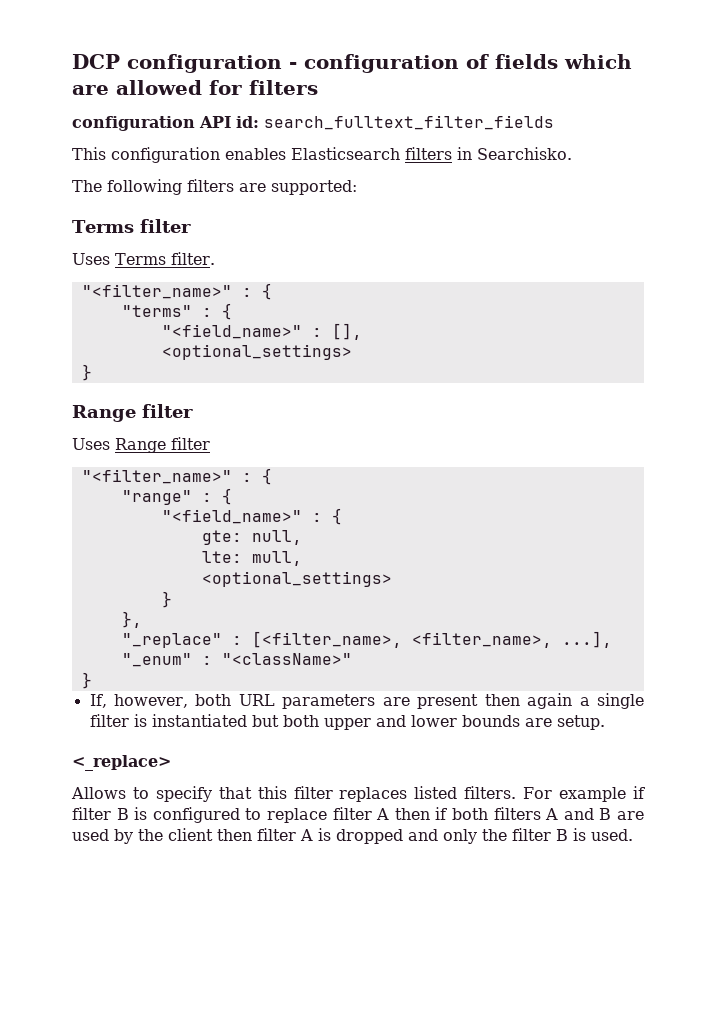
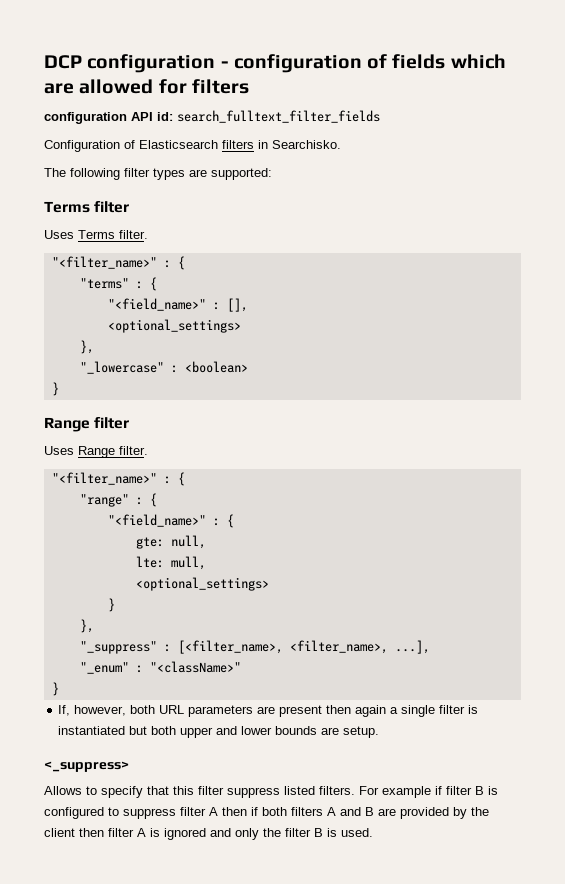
[72,147,286,163] This configuration enables -> [44,140,135,152] Configuration of
[187,179,234,192] filters -> [124,168,185,180] filter types
(352, 352) none -> [79,340,94,354] [79,361,248,374] // }, // "_lowercase" : <boolean>
[171,437,210,450] filter -> [119,446,148,455] filter.
[121,633,222,648] "_replace" -> [79,641,157,654] "_suppress"
[72,755,171,771] <_replace> -> [44,761,129,772] <_suppress>
[339,787,408,802] replaces -> [227,787,280,798] suppress
[267,808,327,823] replace -> [123,808,176,819] suppress
[72,829,109,841] used -> [400,807,449,819] provided
[336,829,403,844] dropped -> [164,828,206,840] ignored

